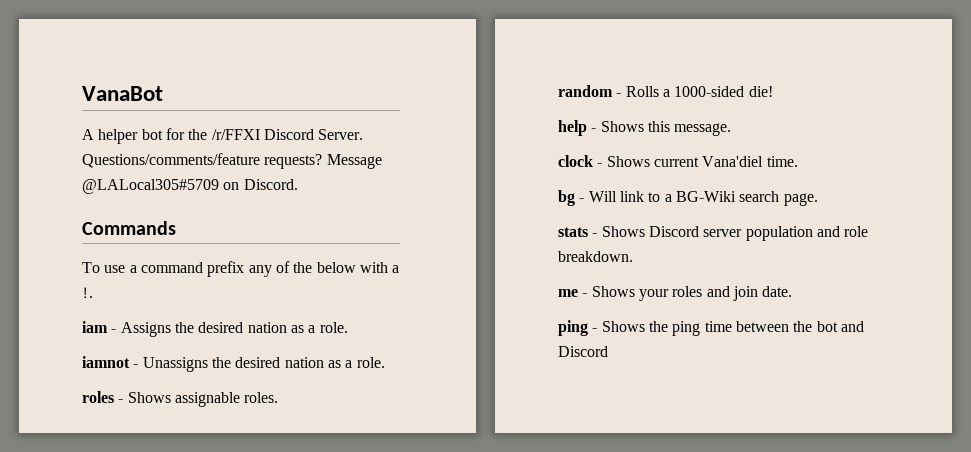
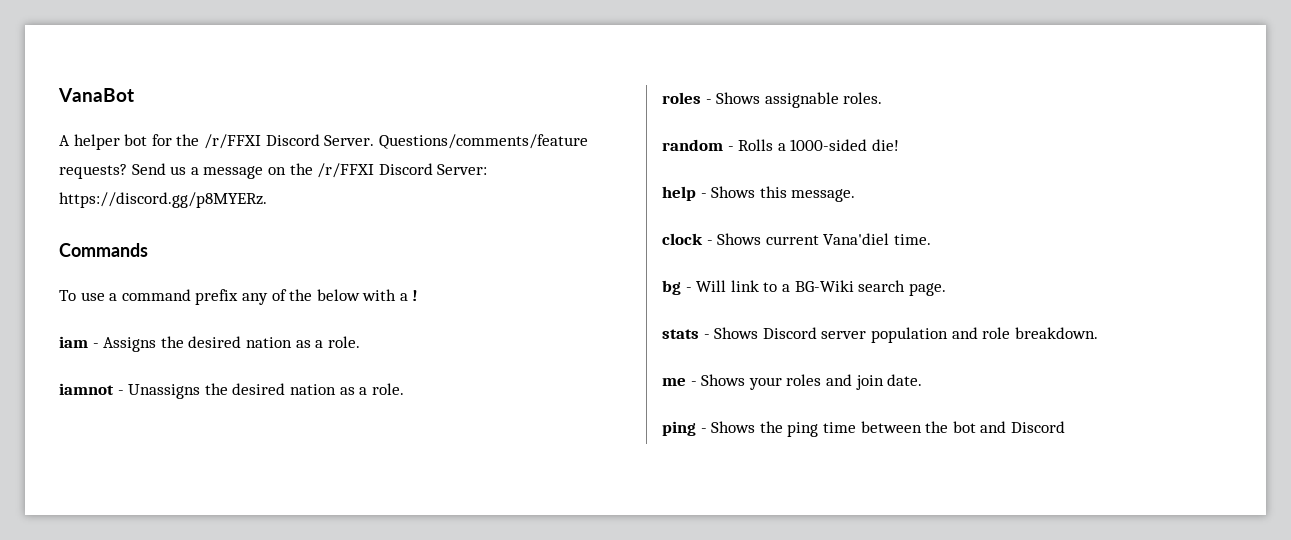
[326,154,382,169] [82,179,298,194] Message @LALocal305#5709 on Discord. -> [131,163,488,179] [59,192,267,208] Send us a message on the /r/FFXI Discord Server: https://discord.gg/p8MYERz.
[82,287,93,299] !. -> [412,290,419,301] !

